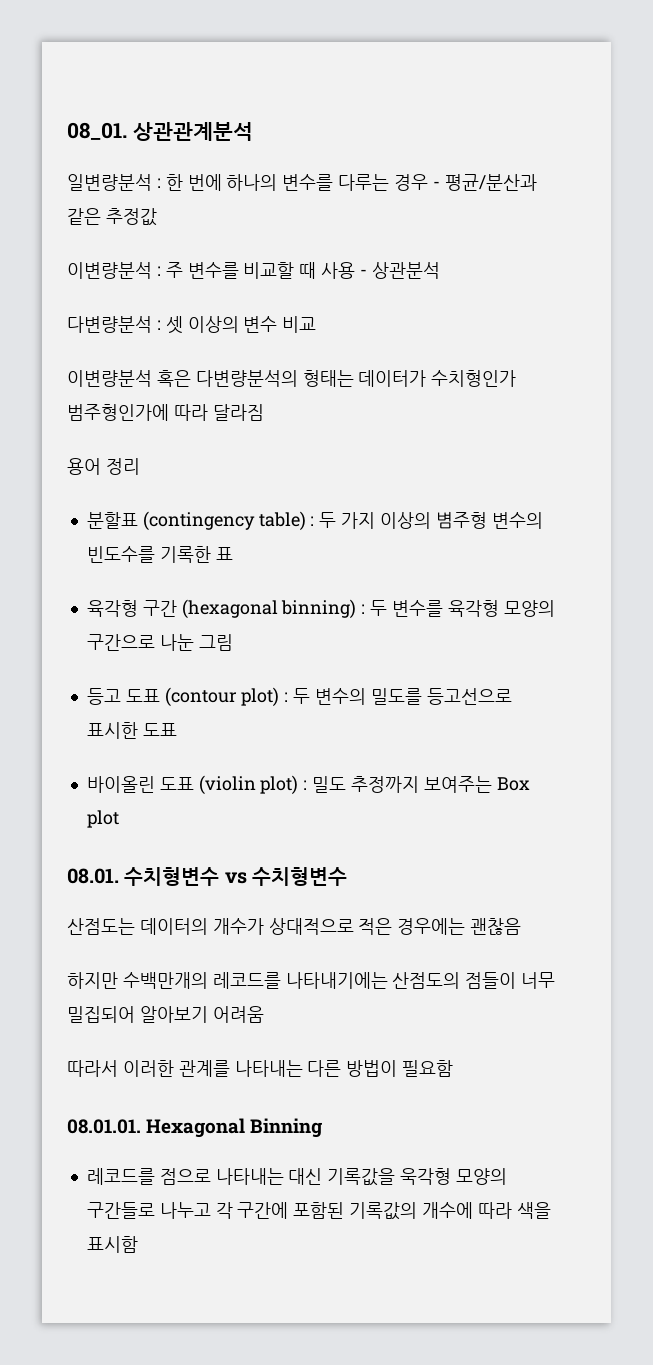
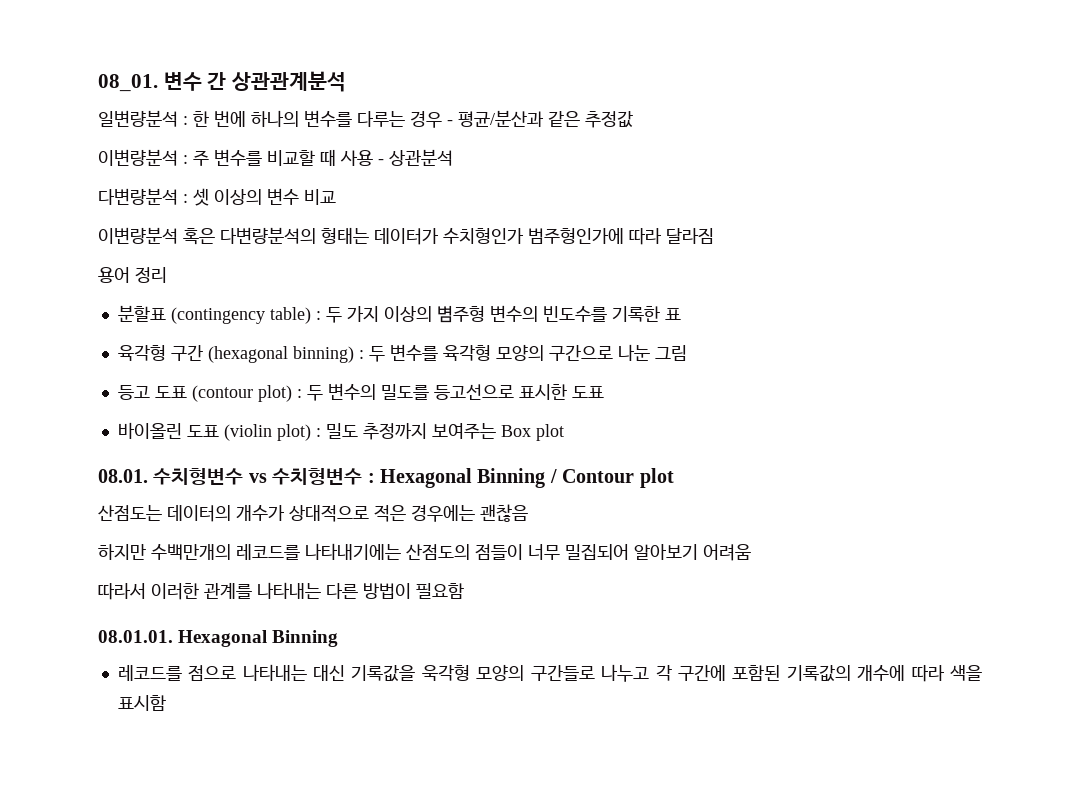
(127, 131) none -> [163,72,227,91] 변수 간
(348, 876) none -> [367,468,674,488] : Hexagonal Binning / Contour plot

